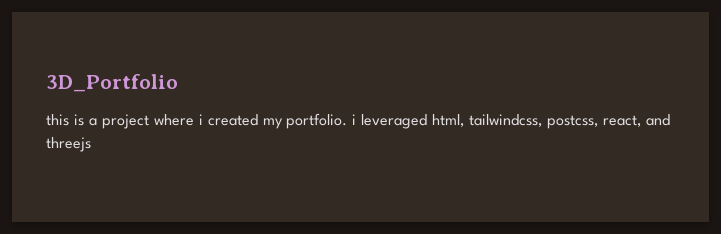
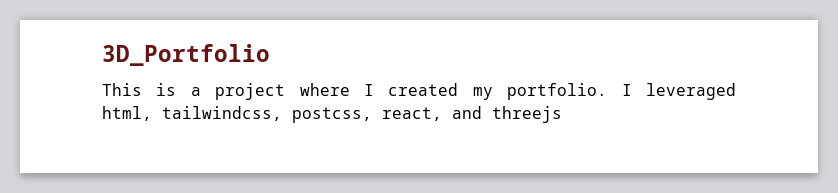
[46,114,69,126] this -> [102,83,142,96] This
[198,114,203,125] i -> [364,84,374,96] I
[352,114,357,125] i -> [621,84,632,96] I

